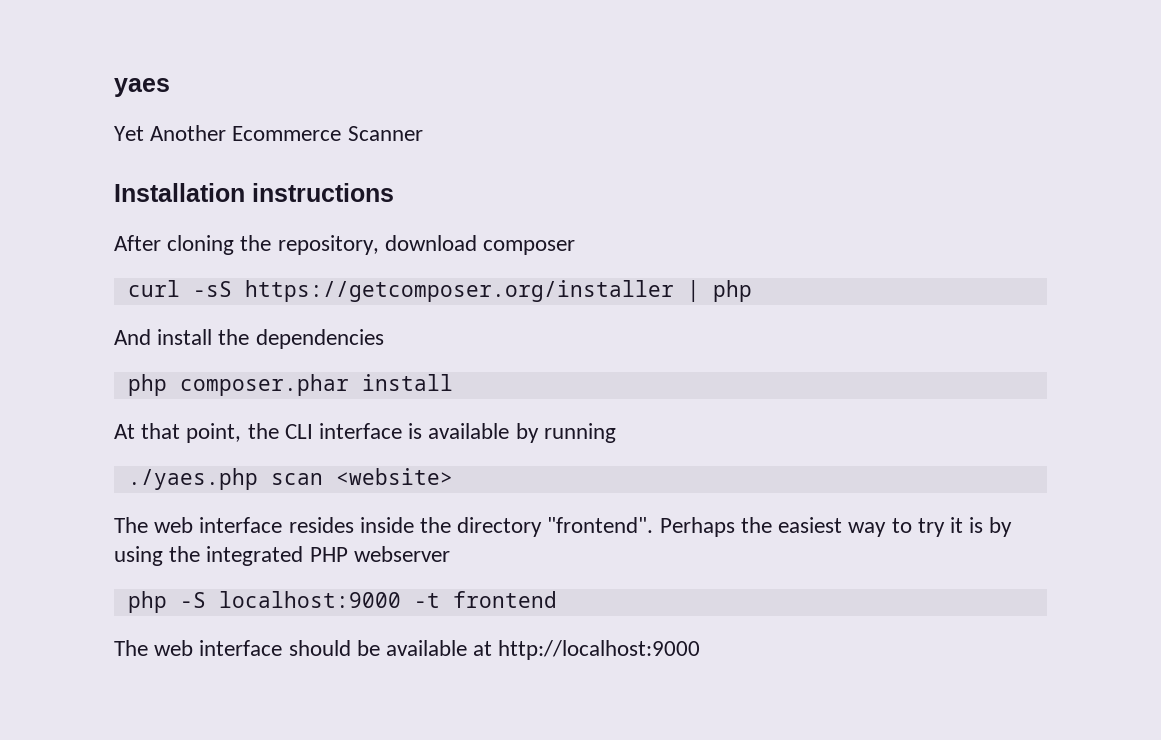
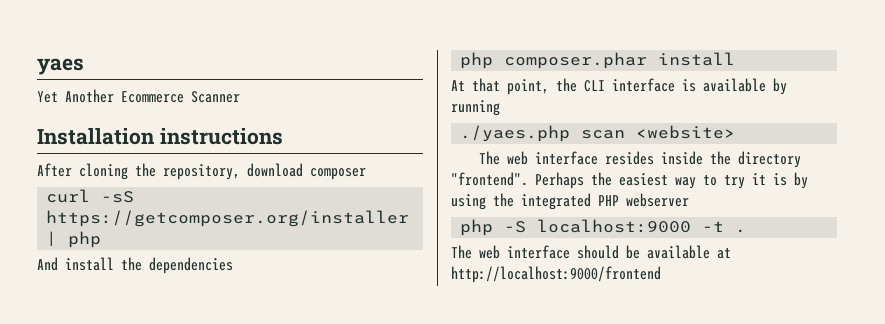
[452,591,557,608] frontend -> [735,229,747,233] .
[498,640,701,660] http://localhost:9000 -> [451,266,661,283] http://localhost:9000/frontend

